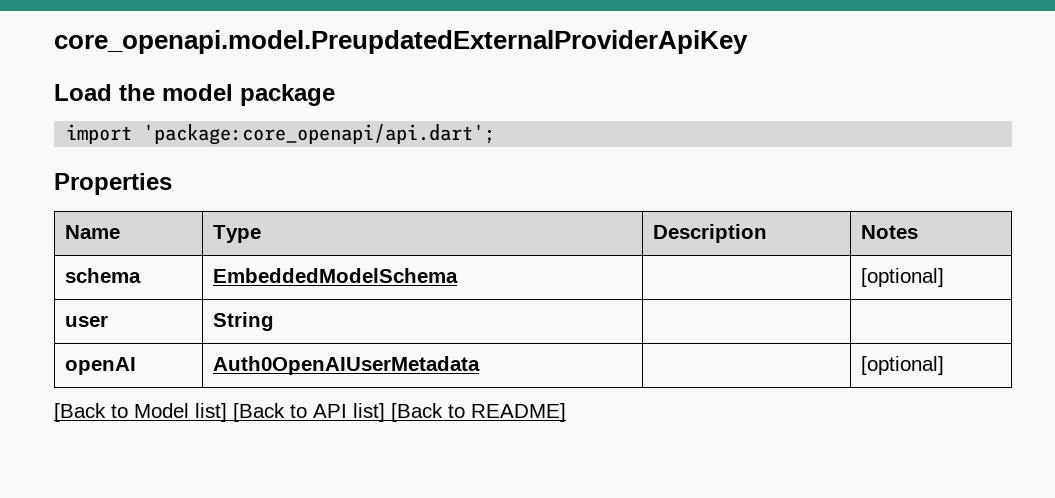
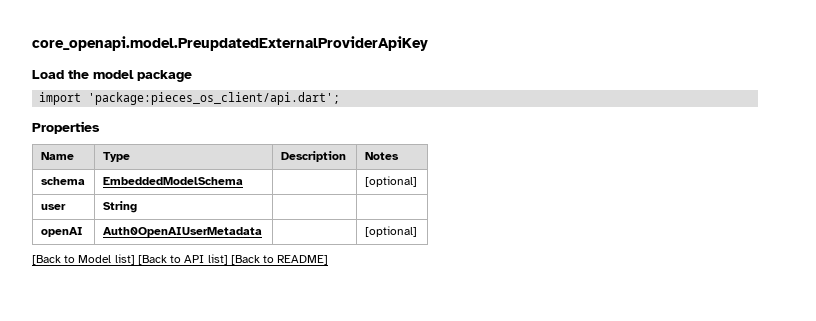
[143,124,496,145] 'package:core_openapi/api.dart'; -> [88,92,341,105] 'package:pieces_os_client/api.dart';

